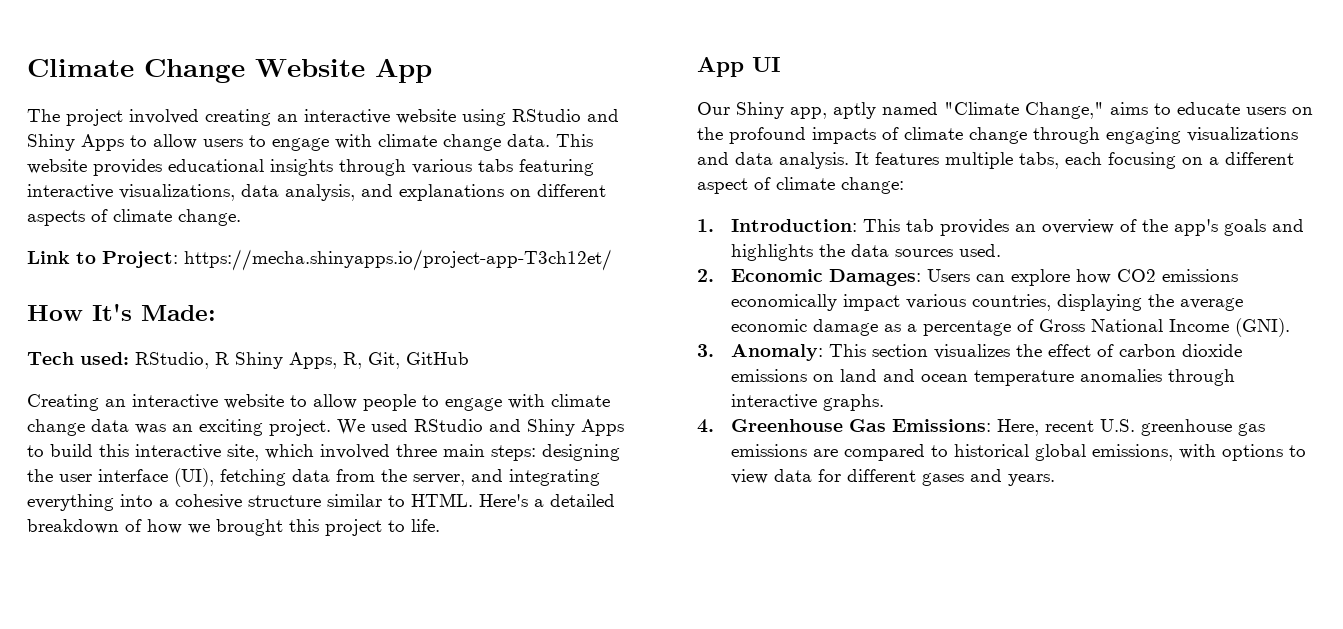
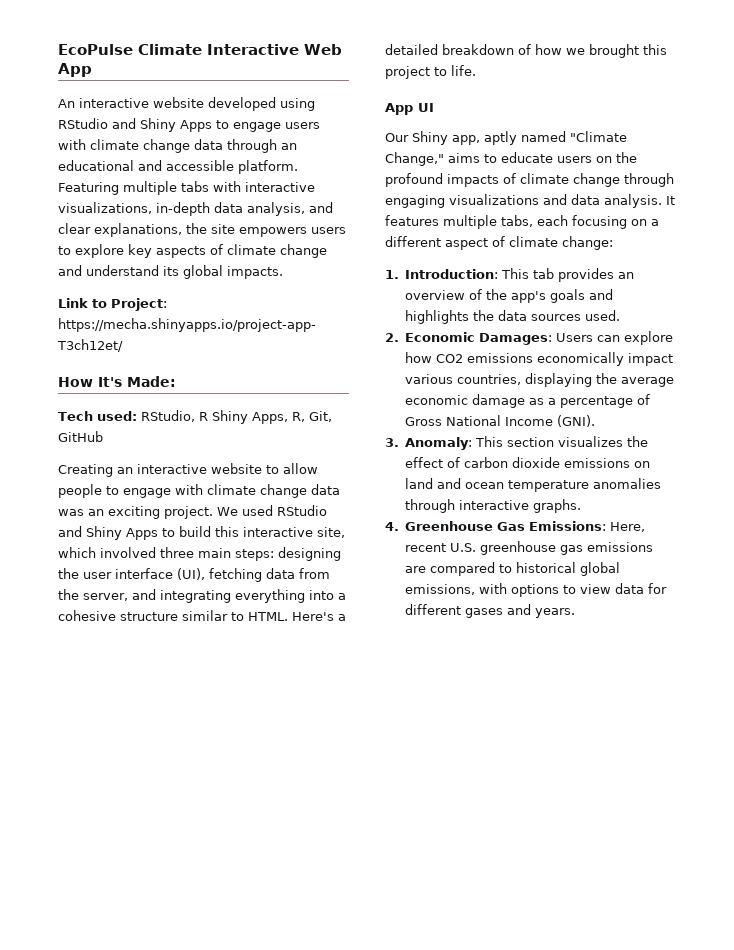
[27,58,432,83] [27,109,456,126] Climate Change Website App // The project involved creating an interactive website -> [58,44,342,55] [58,63,92,77] [58,97,276,111] EcoPulse Climate Interactive Web App // An interactive website developed
[153,134,593,151] [27,159,594,176] allow users to engage with climate change data. This website provides educational insights through various tabs featuring -> [233,122,320,132] [58,139,297,153] [58,160,298,174] [58,181,241,195] engage users with climate change data through an educational and accessible platform. Featuring multiple tabs with
(235, 192) none -> [156,202,210,216] in-depth
[399,184,606,201] [27,209,241,226] explanations on different aspects of climate change. -> [58,223,346,237] [58,244,327,258] [58,265,283,279] clear explanations, the site empowers users to explore key aspects of climate change and understand its global impacts.

